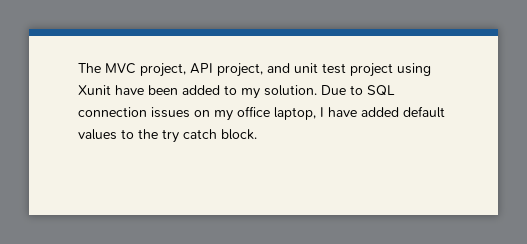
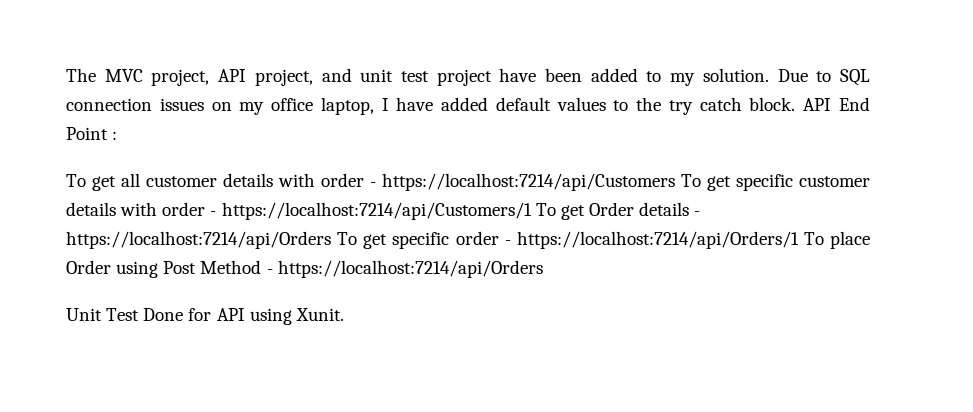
[397,63,431,76] [78,85,111,95] using Xunit -> (492, 77) none
(257, 134) none -> [803,97,870,111] [66,127,118,140] [66,173,870,191] [66,202,701,220] [66,231,870,249] [66,260,543,278] [66,308,344,325] API End Point : // To get all customer details with order - https://localhost:7214/api/Customers To get specific customer details with order - https://localhost:7214/api/Customers/1 To get Order details - https://localhost:7214/api/Orders To get specific order - https://localhost:7214/api/Orders/1 To place Order using Post Method - https://localhost:7214/api/Orders // Unit Test Done for API using Xunit.

